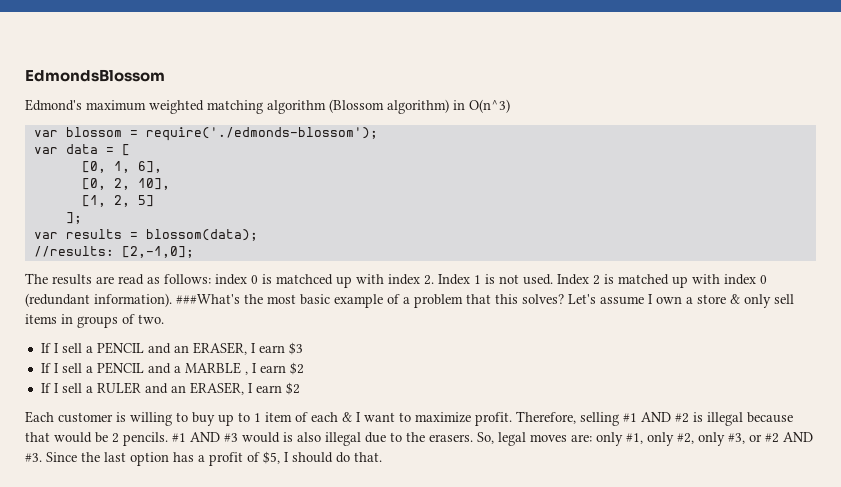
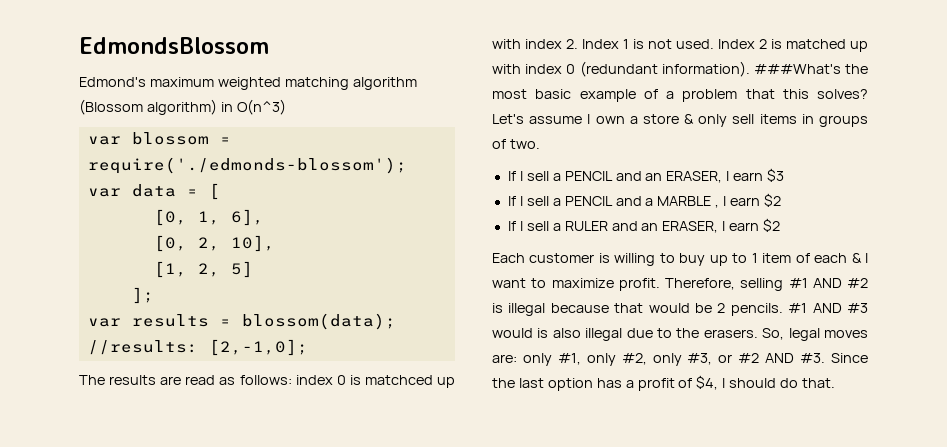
[263,451,280,464] $5, -> [696,375,719,390] $4,

